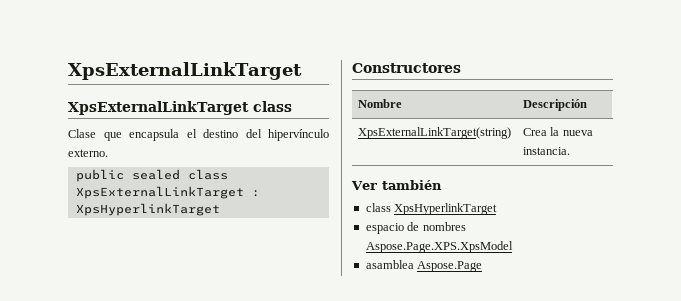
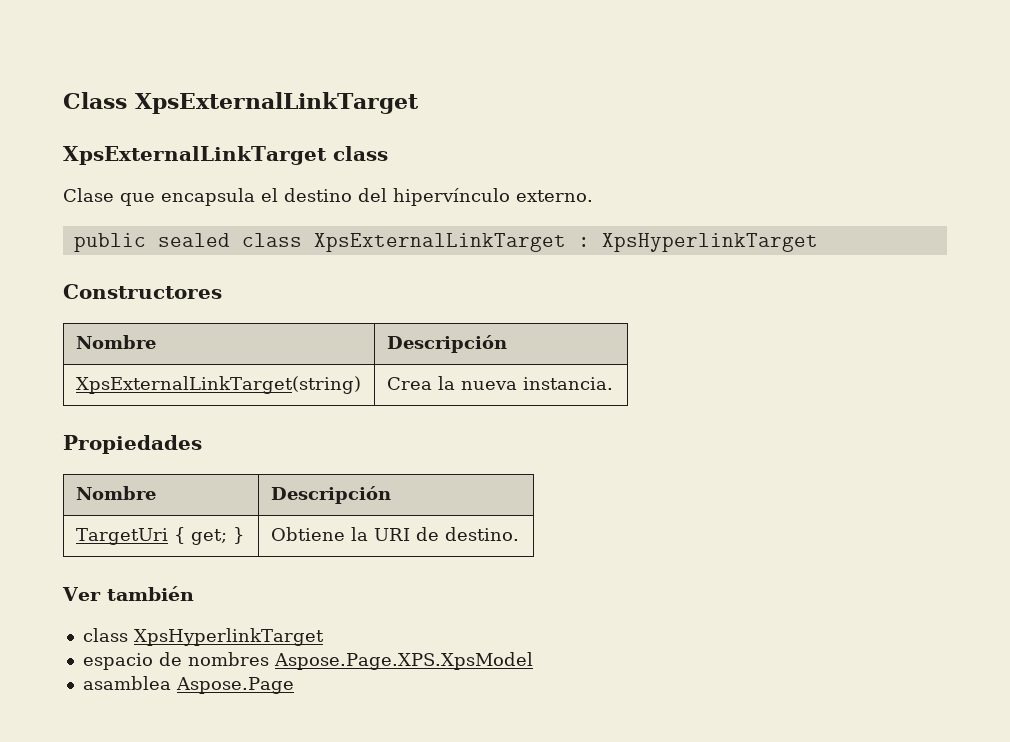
(68, 71) none -> [63,92,127,109] Class
(570, 151) none -> [63,435,202,454] [75,486,156,500] [270,486,391,504] [75,527,244,545] [270,527,519,541] // Propiedades // Nombre | Descripción // TargetUri { get; } | Obtiene la URI de destino.

